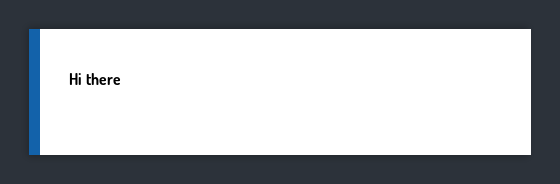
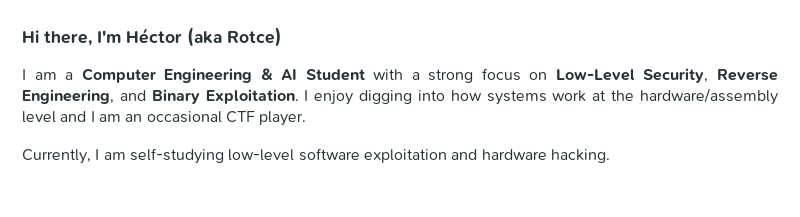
[86,73,122,85] there -> [44,27,282,47] [22,68,779,83] [22,88,778,105] [22,111,307,126] [22,148,610,164] there, I'm Héctor (aka Rotce) // I am a Computer Engineering & AI Student with a strong focus on Low-Level Security, Reverse Engineering, and Binary Exploitation. I enjoy digging into how systems work at the hardware/assembly level and I am an occasional CTF player. // Currently, I am self-studying low-level software exploitation and hardware hacking.

